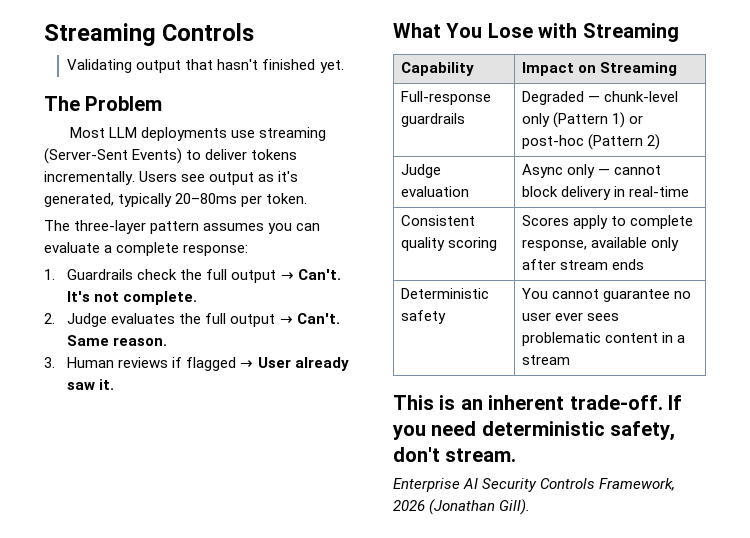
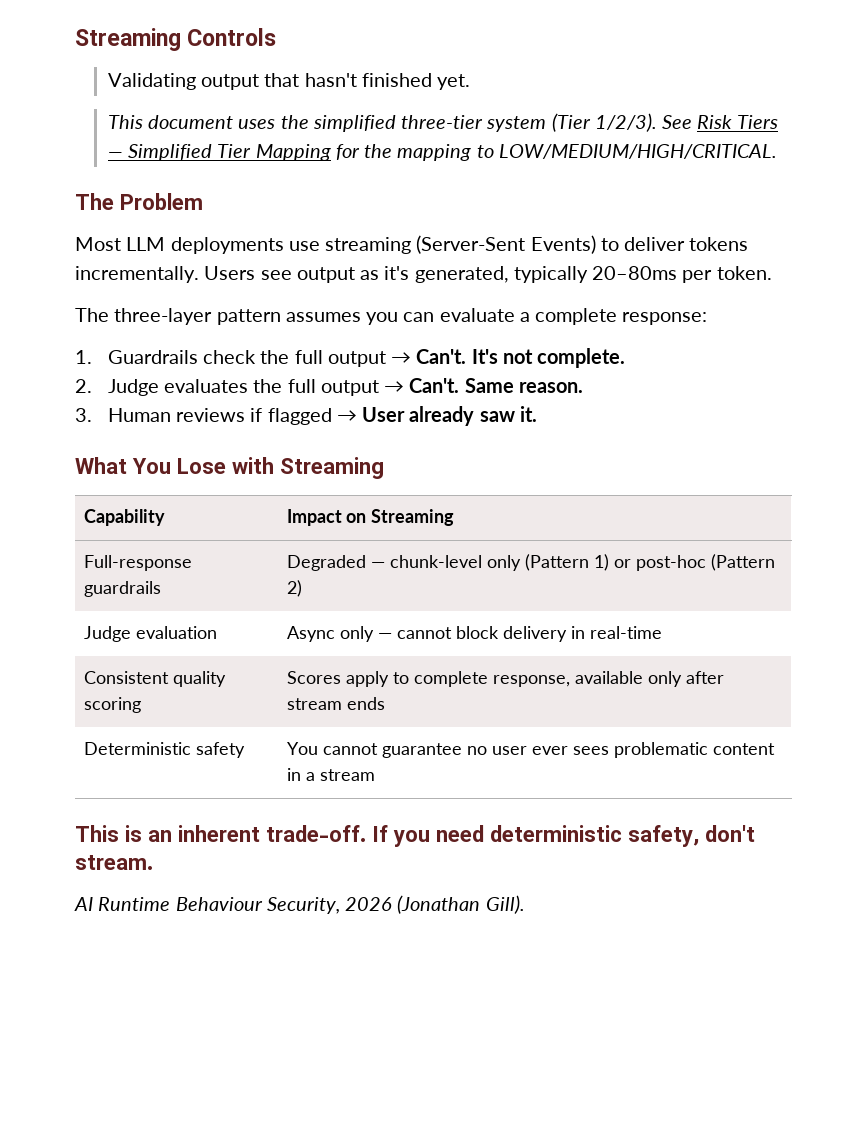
(344, 66) none -> [107,113,778,132] [107,144,777,161] // This document uses the simplified three-tier system (Tier 1/2/3). See Risk Tiers — Simplified Tier Mapping for the mapping to LOW/MEDIUM/HIGH/CRITICAL.
[393,478,676,492] Enterprise AI Security Controls Framework, -> [74,897,340,914] AI Runtime Behaviour Security,

